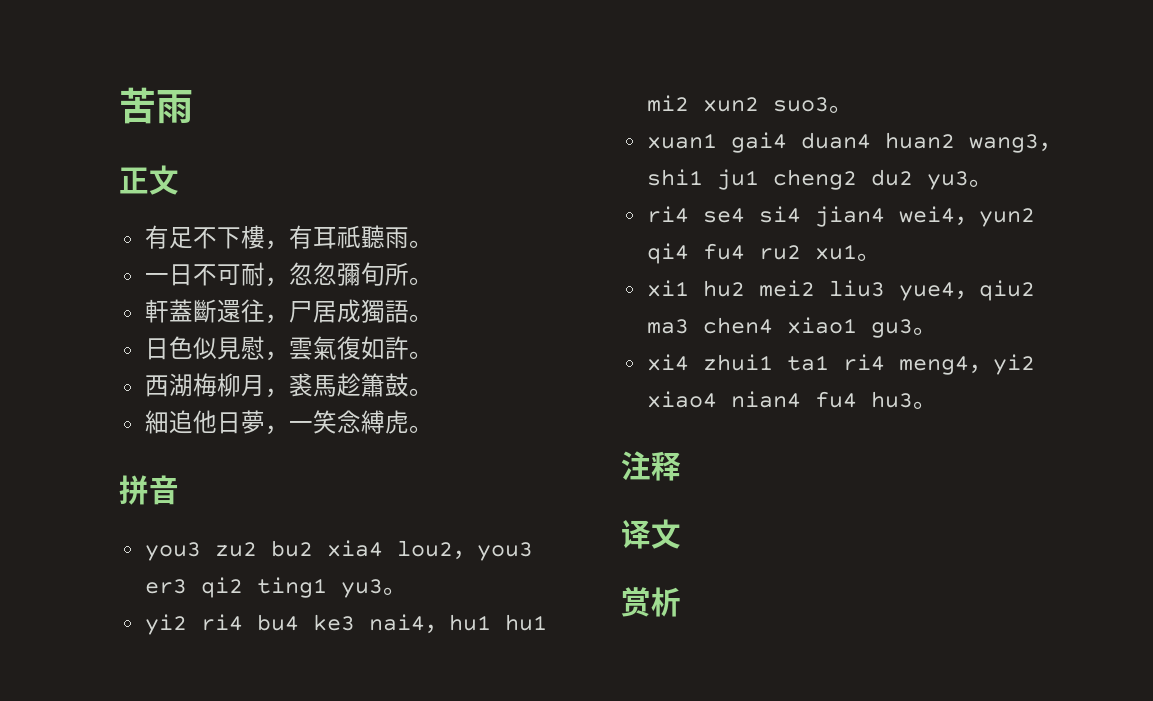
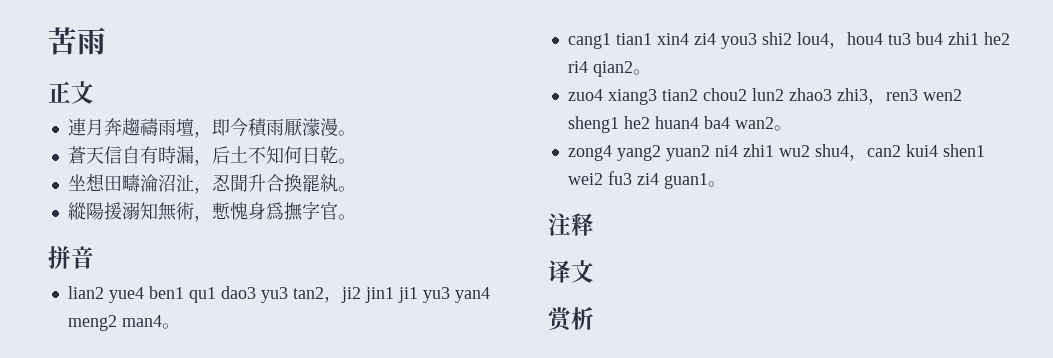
[144,225,433,250] [144,262,433,287] [144,299,433,324] [144,336,433,361] [144,373,433,398] [144,410,433,435] [119,475,179,505] [144,540,533,561] [144,577,407,598] [144,614,547,635] [646,95,853,113] [646,132,1063,153] [646,169,993,190] [646,206,1035,227] [646,243,881,264] [646,280,1035,301] [646,317,937,338] [646,354,1035,375] [646,391,913,408] 有足不下樓，有耳祇聽雨。 // 一日不可耐，忽忽彌旬所。 // 軒蓋斷還往，尸居成獨語。 // 日色似見慰，雲氣復如許。 // 西湖梅柳月，裘馬趁簫鼓。 // 細追他日夢，一笑念縛虎。 // 拼音 // you3 zu2 bu2 xia4 lou2，you3 er3 qi2 ting1 yu3。 // yi2 ri4 bu4 ke3 nai4，hu1 hu1 mi2 xun2 suo3。 // xuan1 gai4 duan4 huan2 wang3，shi1 ju1 cheng2 du2 yu3。 // ri4 se4 si4 jian4 wei4，yun2 qi4 fu4 ru2 xu1。 // xi1 hu2 mei2 liu3 yue4，qiu2 ma3 chen4 xiao1 gu3。 // xi4 zhui1 ta1 ri4 meng4，yi2 xiao4 nian4 fu4 hu3 -> [67,118,356,138] [67,146,356,166] [67,173,356,194] [67,201,356,222] [48,246,94,269] [67,286,490,303] [67,315,180,331] [567,32,1010,49] [567,61,651,77] [567,88,962,105] [567,116,792,133] [567,144,985,161] [567,171,708,189] 連月奔趨禱雨壇，即今積雨厭濛漫。 // 蒼天信自有時漏，后土不知何日乾。 // 坐想田疇淪沼沚，忍聞升合換罷紈。 // 縱陽援溺知無術，慙愧身爲撫字官。 // 拼音 // lian2 yue4 ben1 qu1 dao3 yu3 tan2，ji2 jin1 ji1 yu3 yan4 meng2 man4。 // cang1 tian1 xin4 zi4 you3 shi2 lou4，hou4 tu3 bu4 zhi1 he2 ri4 qian2。 // zuo4 xiang3 tian2 chou2 lun2 zhao3 zhi3，ren3 wen2 sheng1 he2 huan4 ba4 wan2。 // zong4 yang2 yuan2 ni4 zhi1 wu2 shu4，can2 kui4 shen1 wei2 fu3 zi4 guan1

